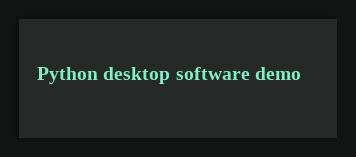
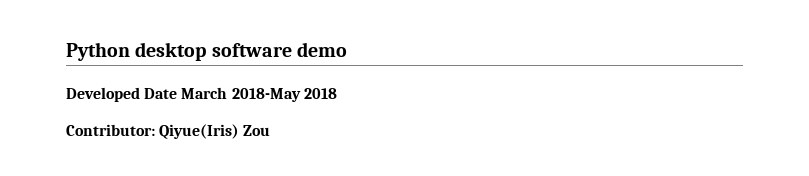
(301, 73) none -> [66,87,337,102] [66,124,271,139] // Developed Date March 2018-May 2018 // Contributor: Qiyue(Iris) Zou

